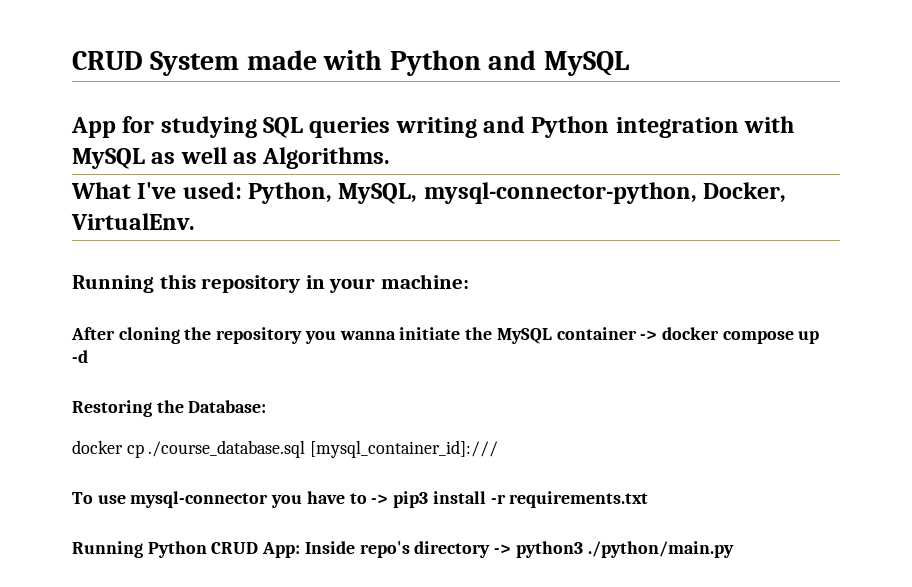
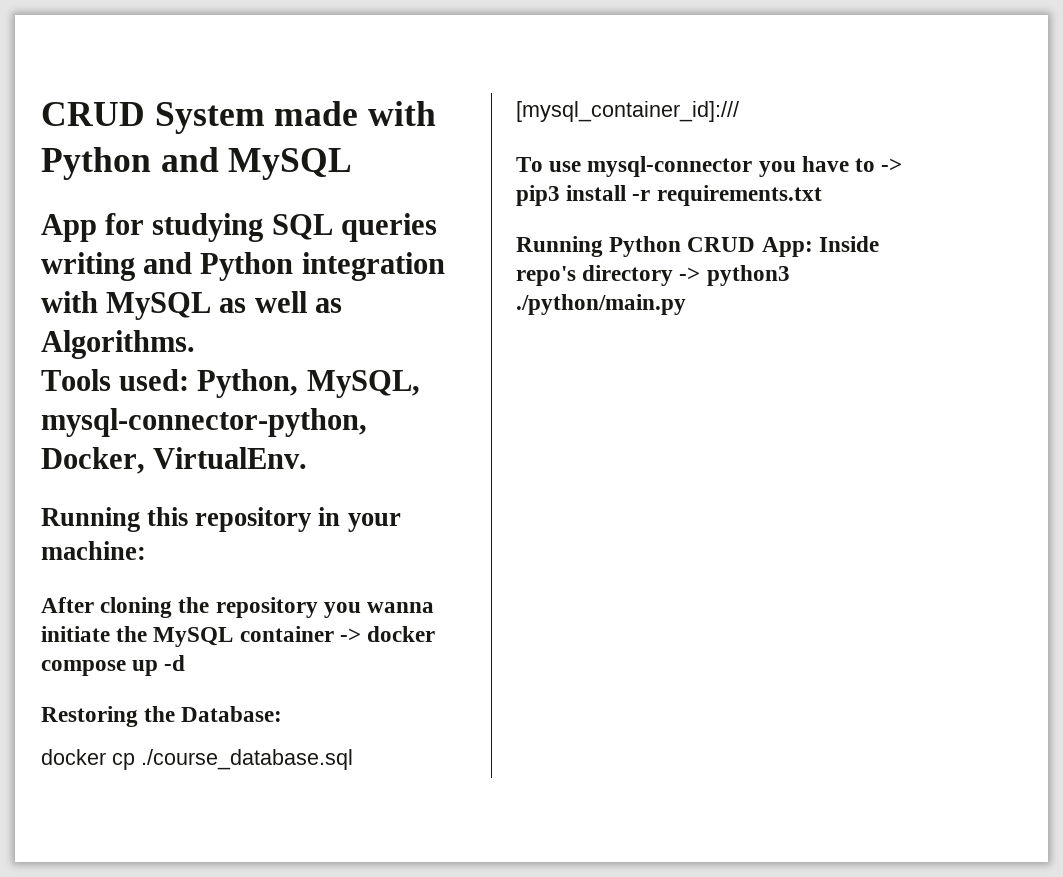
[71,182,177,199] What I've -> [41,369,111,391] Tools

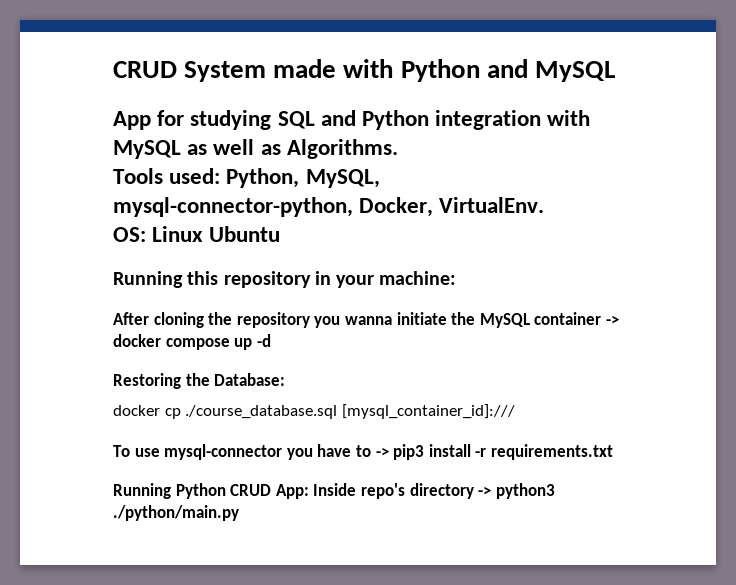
[340,213,437,242] [41,252,135,281] queries writing -> (315, 120) none
(308, 458) none -> [113,226,281,242] // OS: Linux Ubuntu

